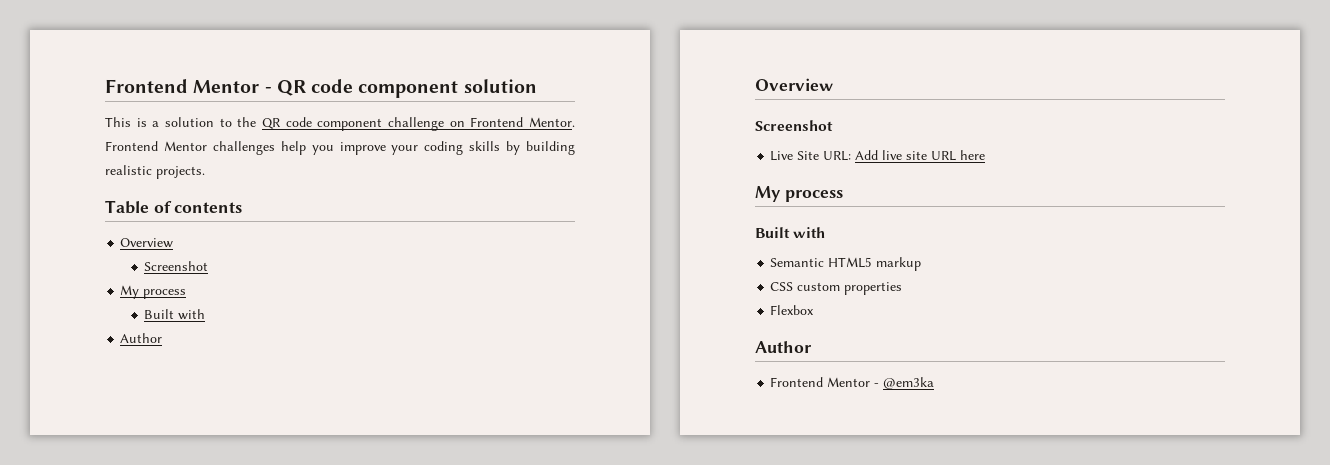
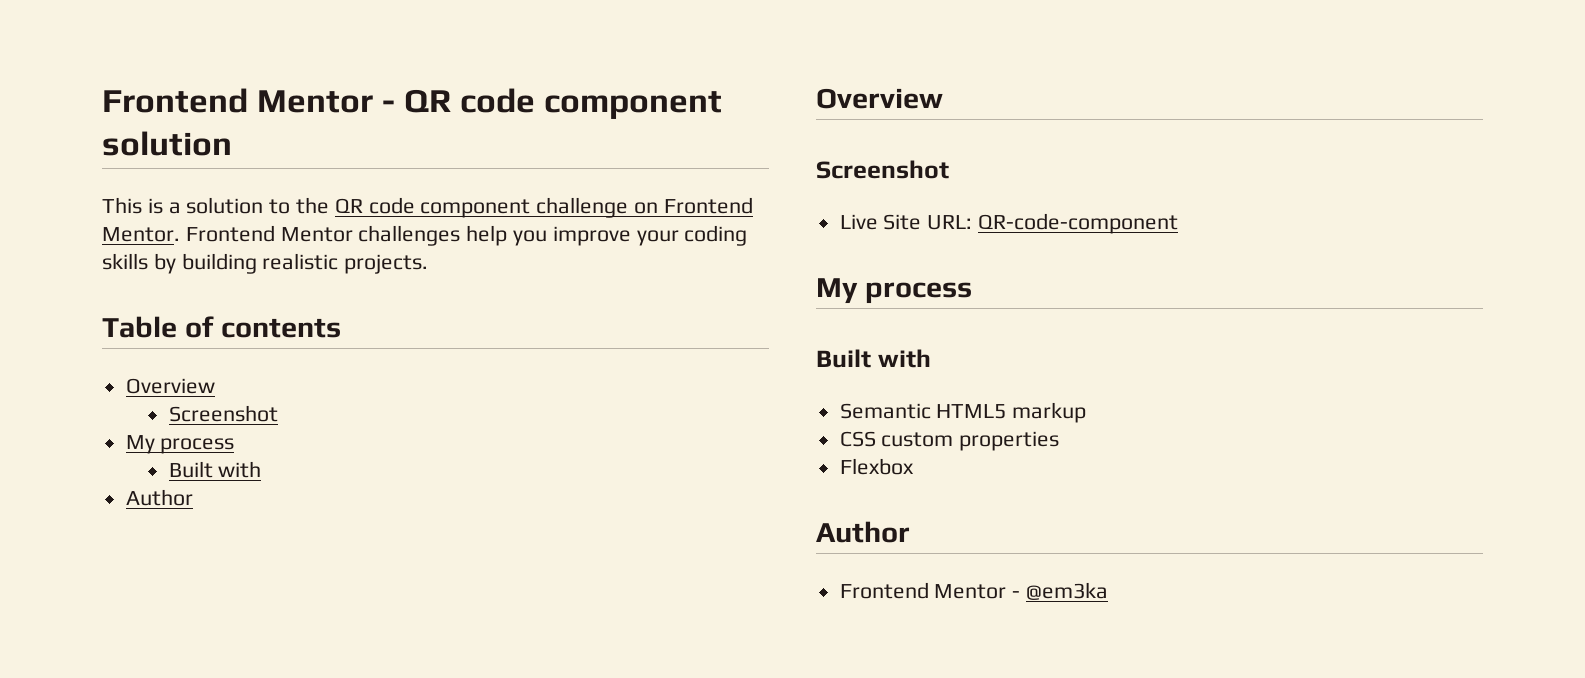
[855,150,986,161] Add live site URL here -> [978,213,1179,234] QR-code-component

